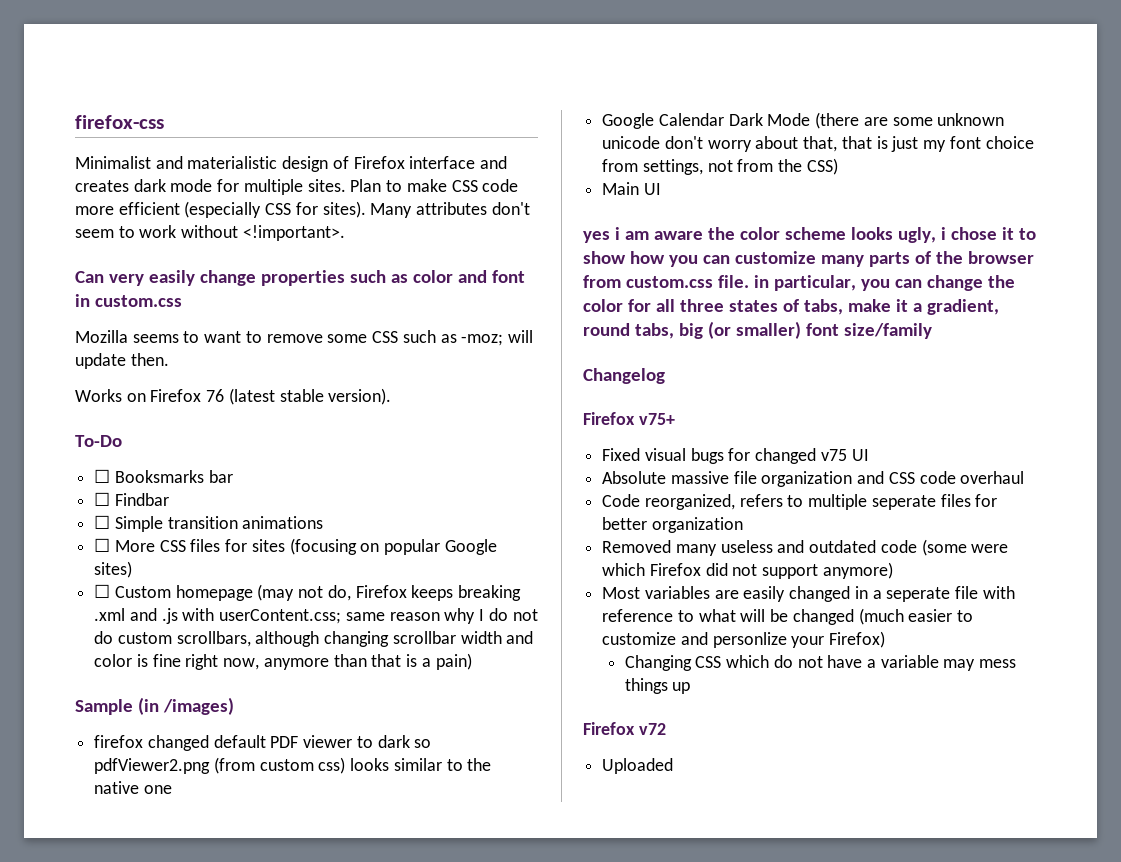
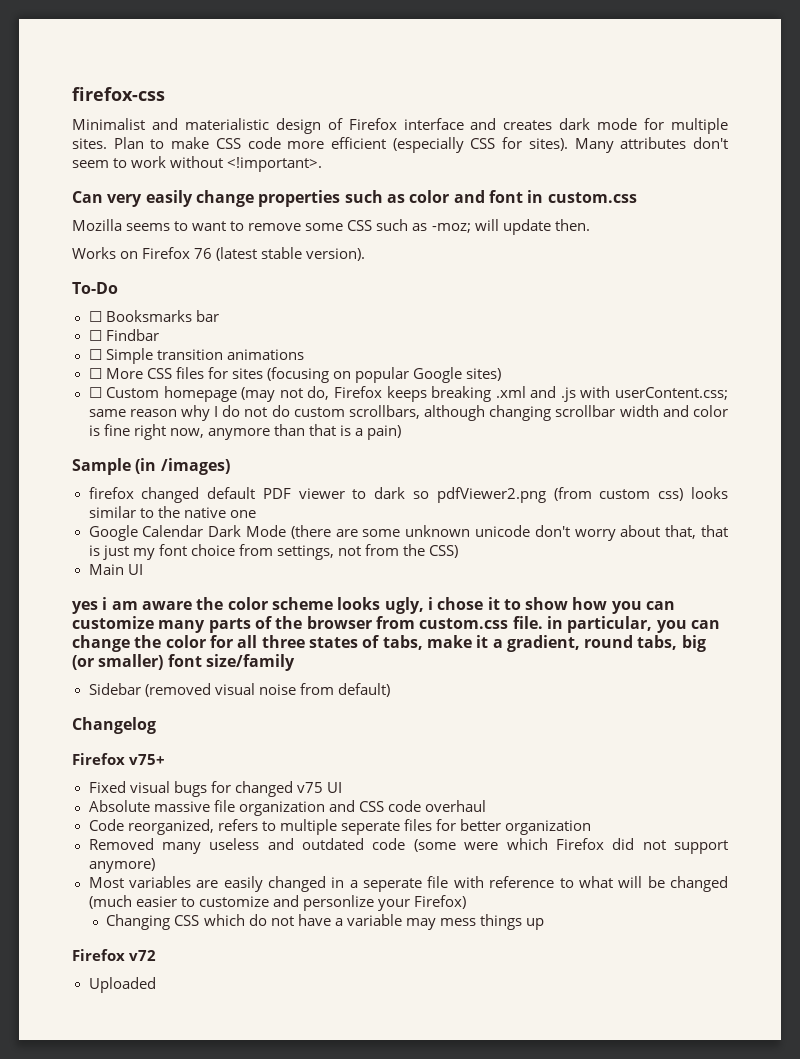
(932, 331) none -> [88,683,390,697] // Sidebar (removed visual noise from default)

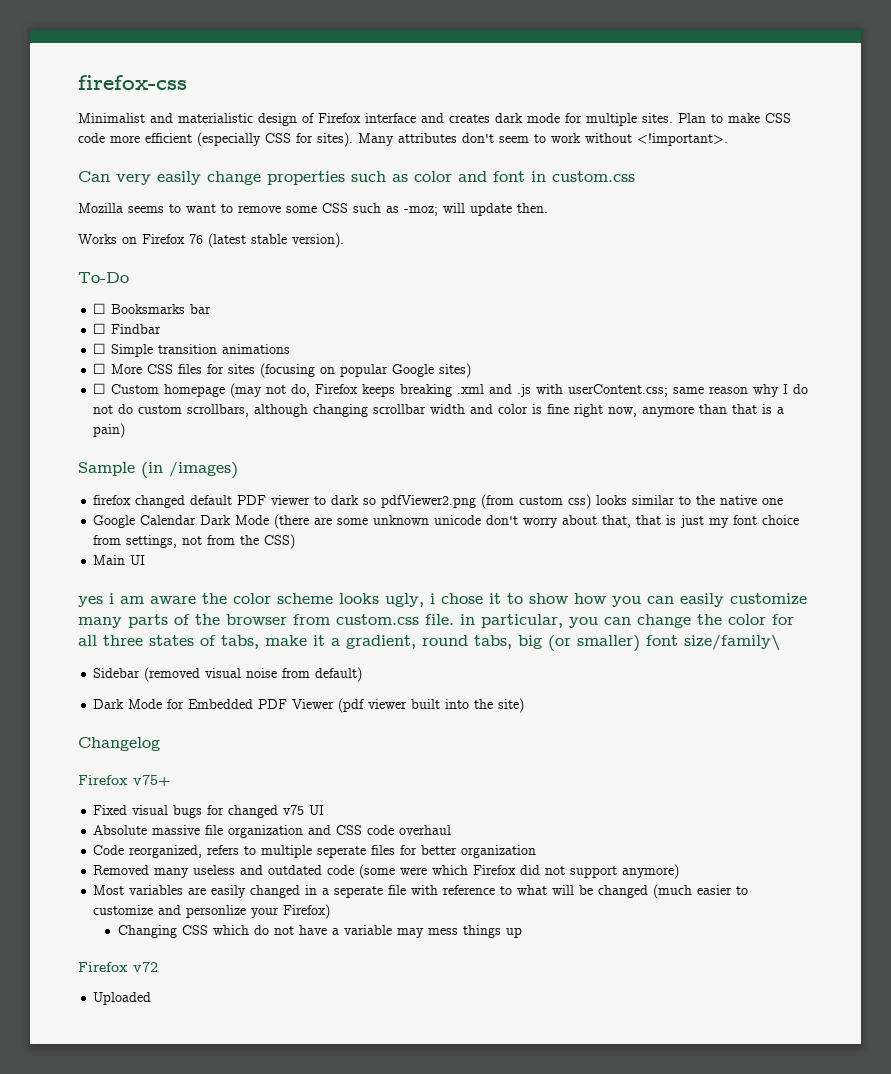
(676, 605) none -> [680,593,724,607] easily
[205,654,295,671] size/family -> [684,634,780,650] size/family\
(390, 690) none -> [93,698,525,713] // Dark Mode for Embedded PDF Viewer (pdf viewer built into the site)

